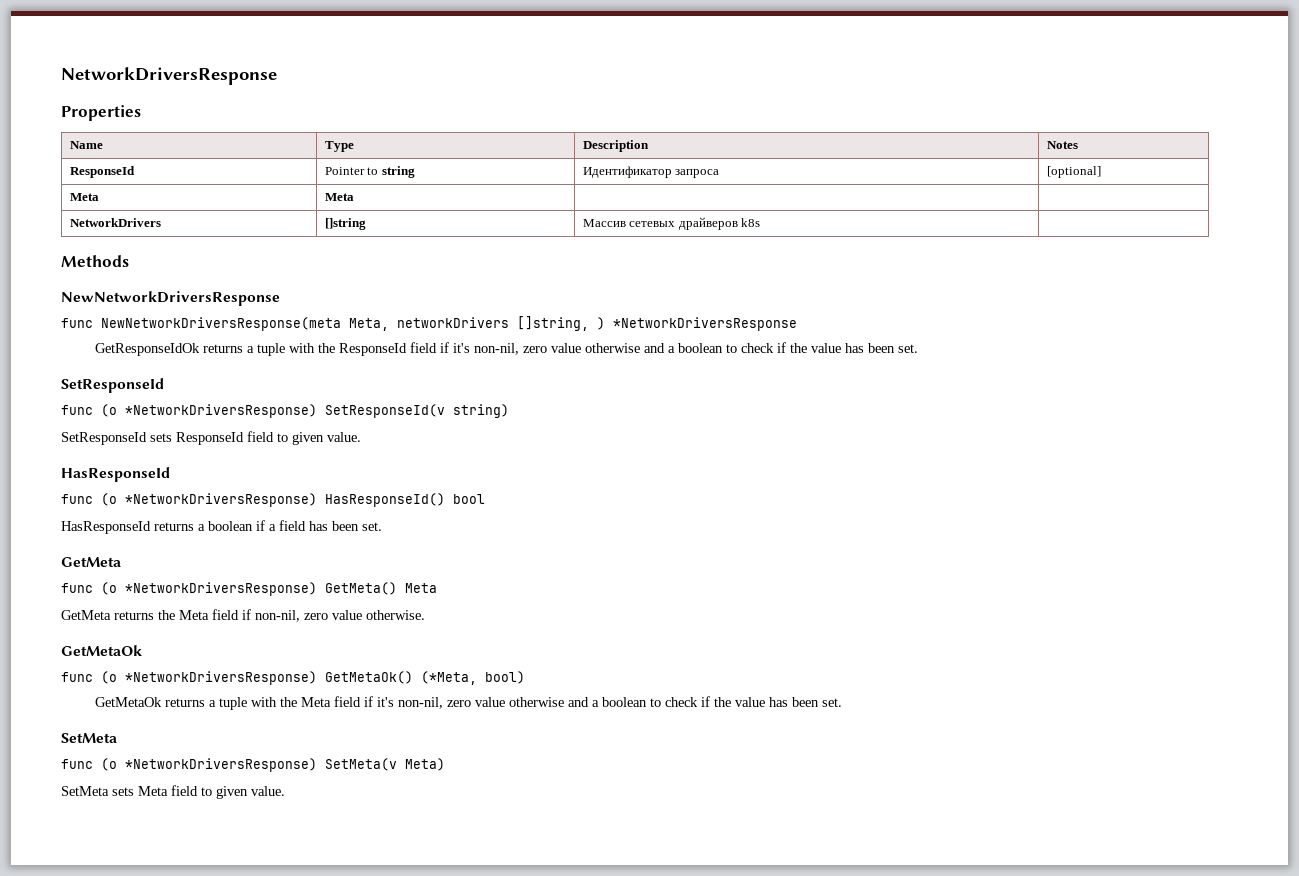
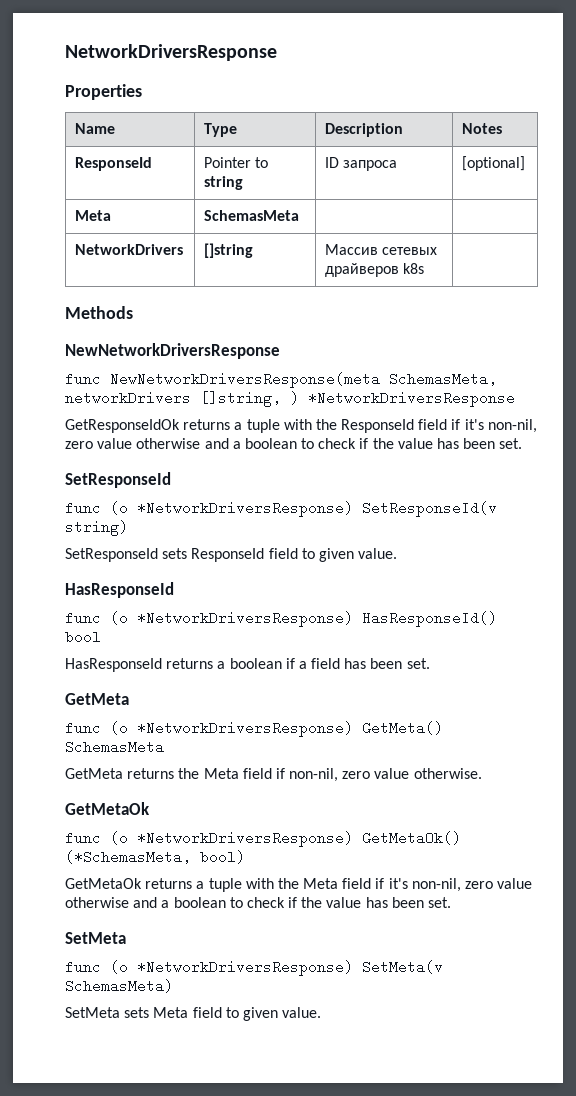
[582,166,672,178] Идентификатор -> [325,157,340,168] ID
[324,193,354,201] Meta -> [204,210,300,221] SchemasMeta
[349,318,389,331] Meta, -> [389,372,497,386] SchemasMeta,
[405,583,437,593] Meta -> [65,740,164,754] SchemasMeta
[421,671,477,685] (*Meta, -> [65,850,191,864] (*SchemasMeta,
[405,758,445,771] Meta) -> [65,979,173,993] SchemasMeta)

